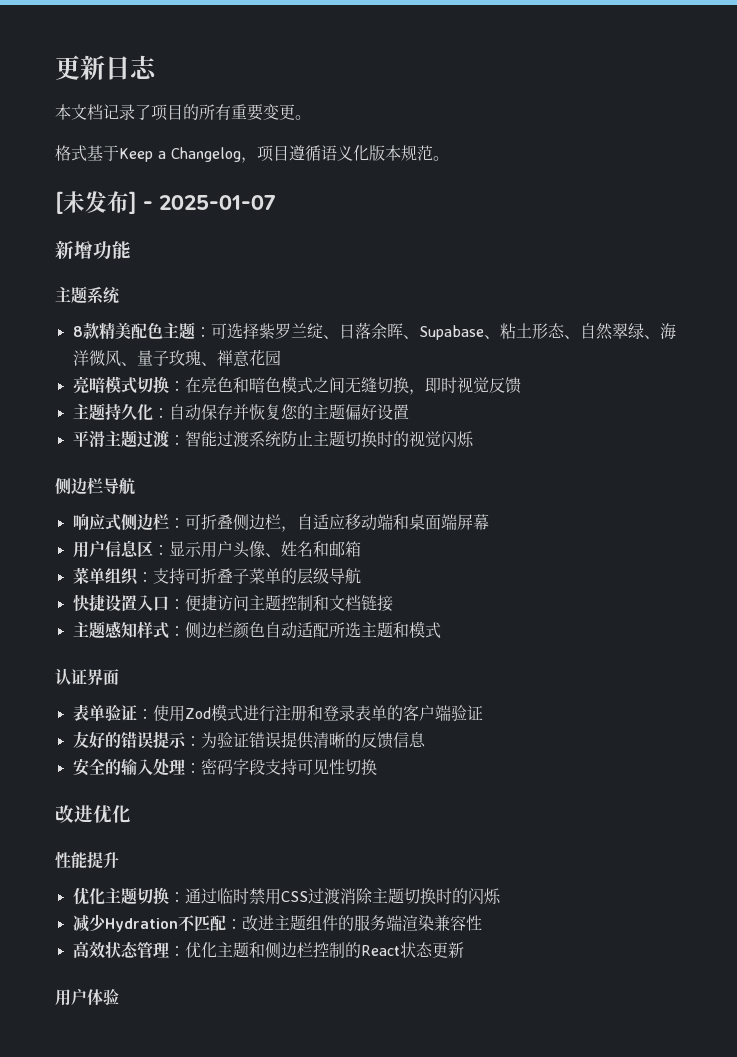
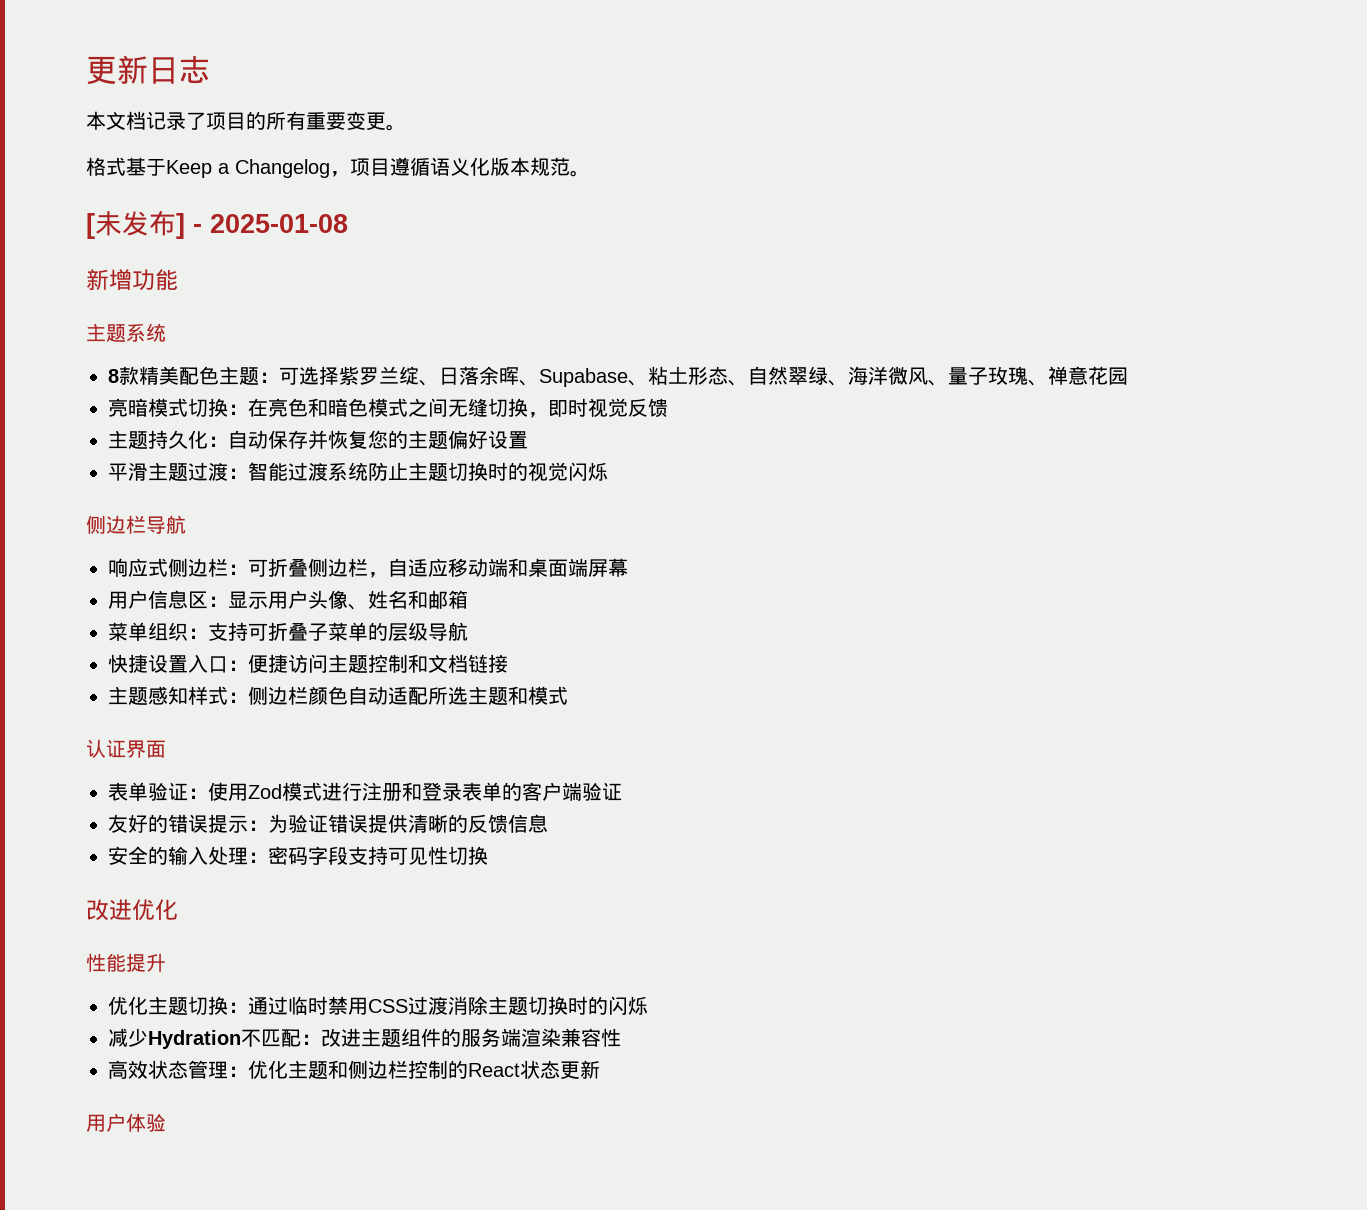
[159,195,276,210] 2025-01-07 -> [210,214,348,233] 2025-01-08

